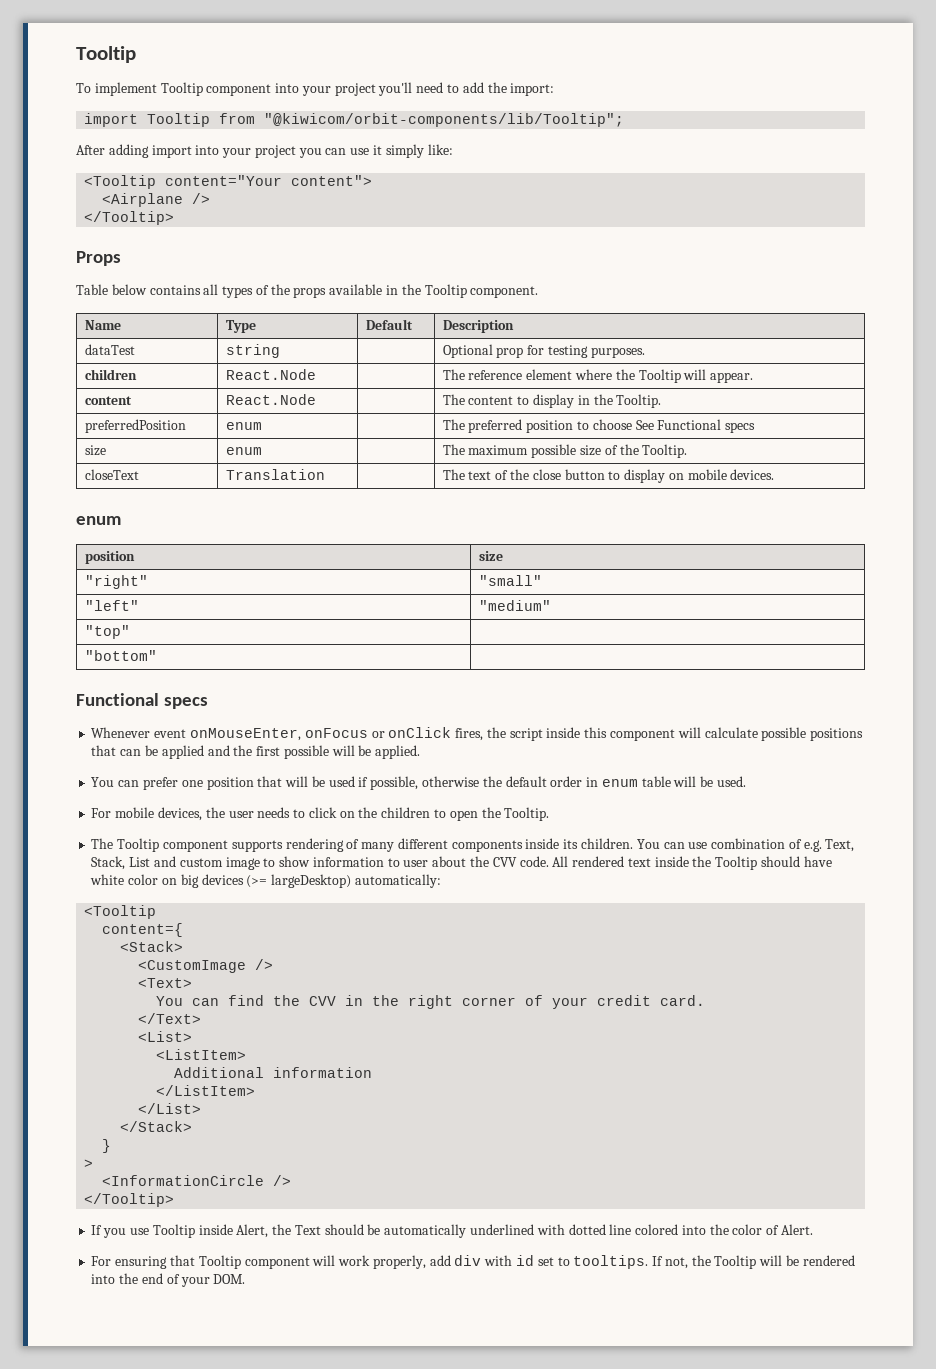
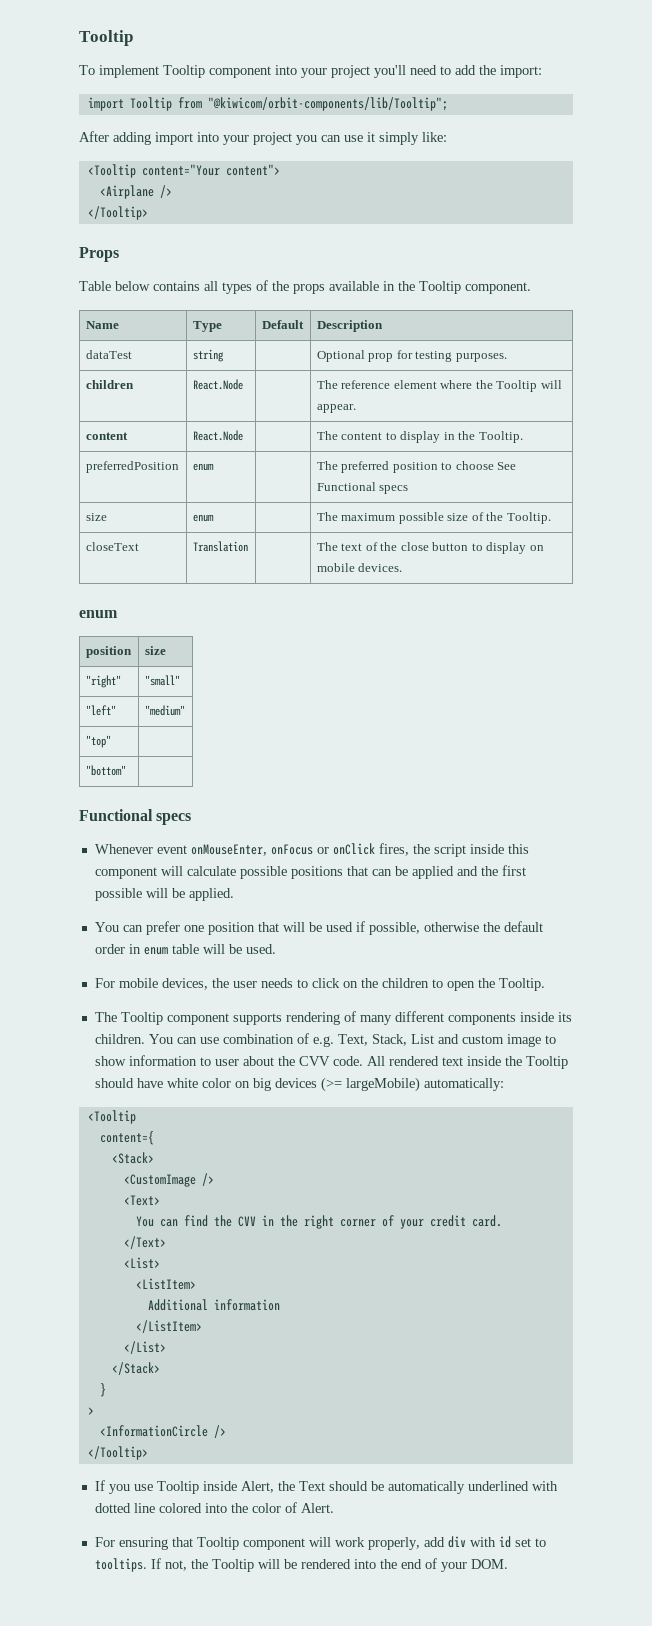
[271,874,352,888] largeDesktop) -> [345,1077,420,1092] largeMobile)

